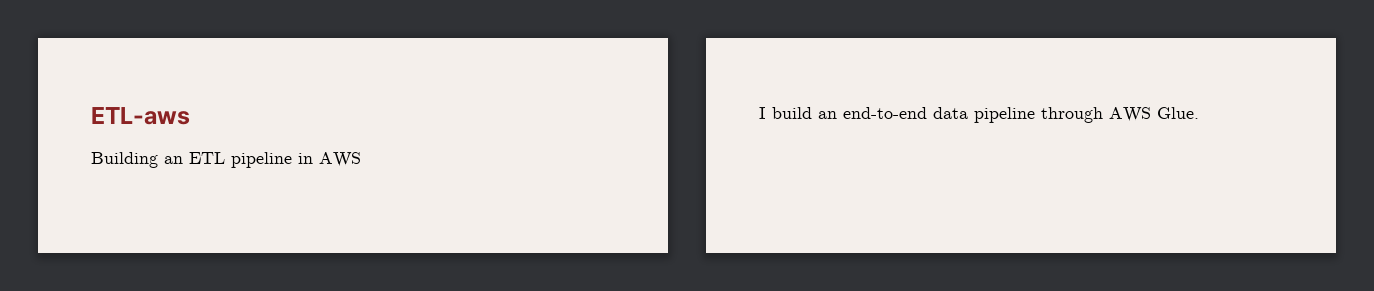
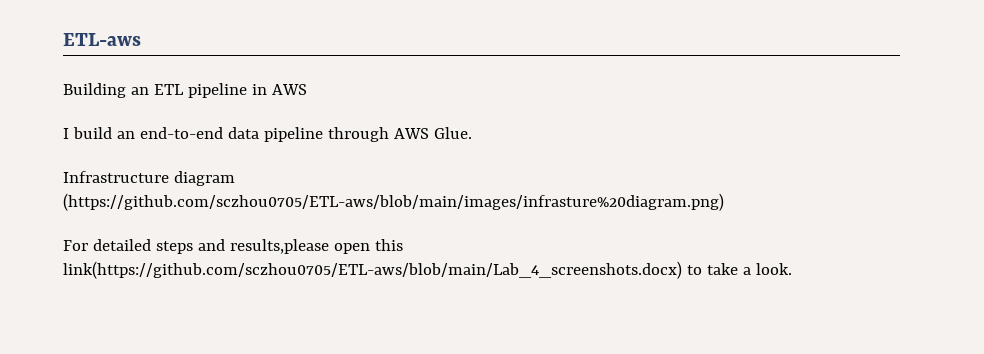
(1199, 113) none -> [63,171,235,186] [63,193,724,211] [63,239,403,254] [63,261,792,279] // Infrastructure diagram (https://github.com/sczhou0705/ETL-aws/blob/main/images/infrasture%20diagram.png) // For detailed steps and results,please open this link(https://github.com/sczhou0705/ETL-aws/blob/main/Lab_4_screenshots.docx) to take a look.

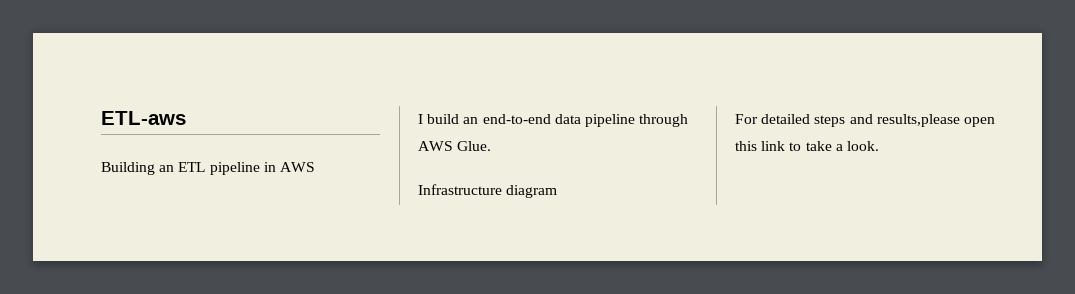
[63,193,724,211] (https://github.com/sczhou0705/ETL-aws/blob/main/images/infrasture%20diagram.png) -> (558, 191) none
[63,261,682,279] link(https://github.com/sczhou0705/ETL-aws/blob/main/Lab_4_screenshots.docx) -> [761,141,786,151] link

